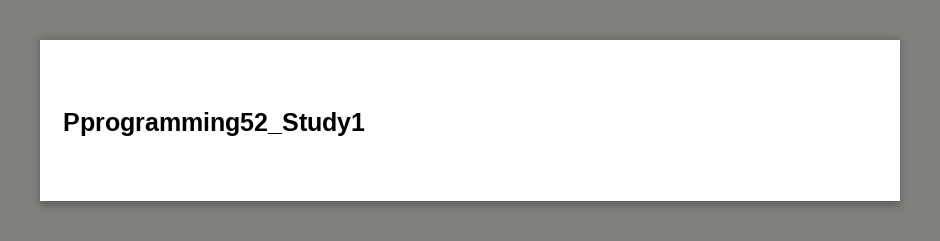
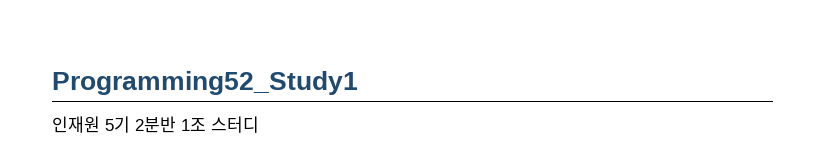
[63,112,365,136] Pprogramming52_Study1 -> [52,71,358,95] [52,116,259,133] Programming52_Study1 // 인재원 5기 2분반 1조 스터디

